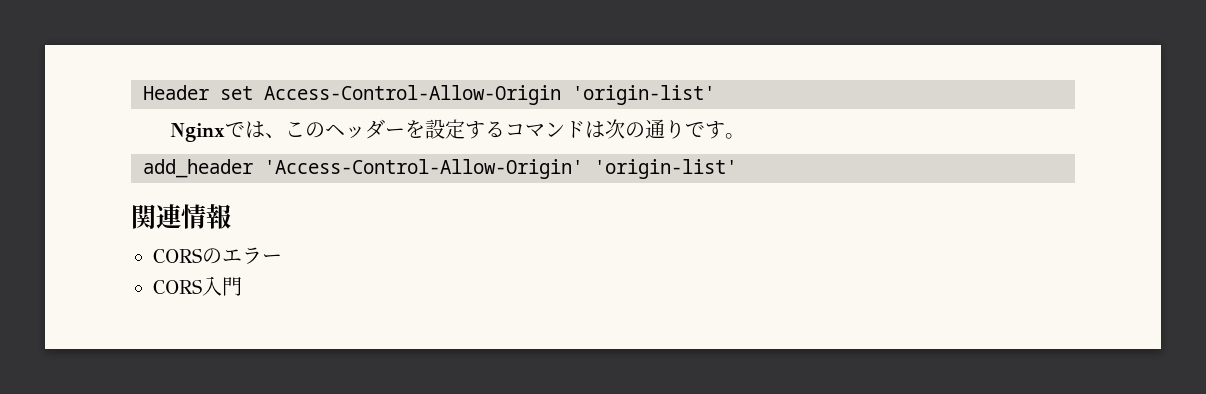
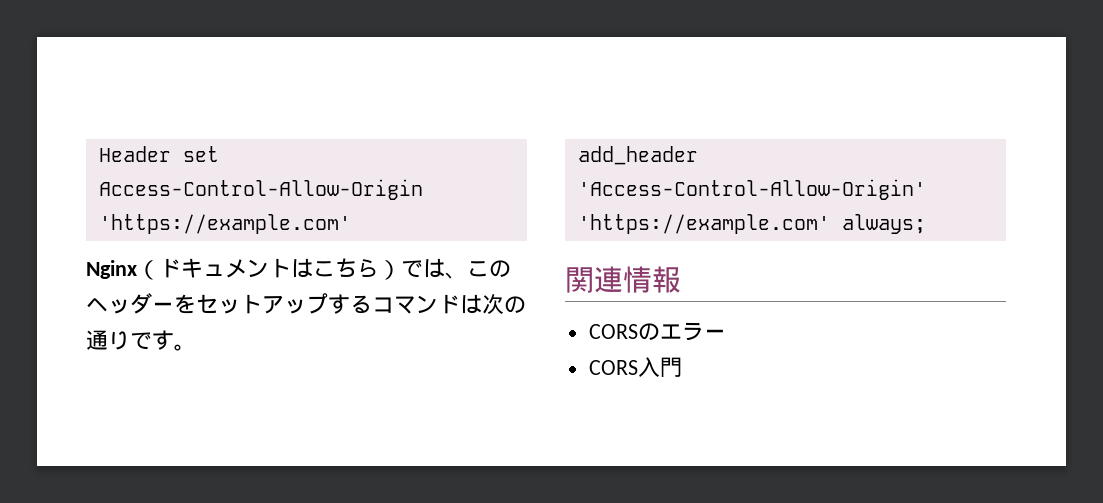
[572,85,715,105] 'origin-list' -> [98,214,351,234] 'https://example.com'
(225, 132) none -> [137,258,401,280] （ドキュメントはこちら）
[424,119,465,139] 設定 -> [196,293,328,314] セットアップ
[594,159,737,179] 'origin-list' -> [577,214,926,234] 'https://example.com' always;

